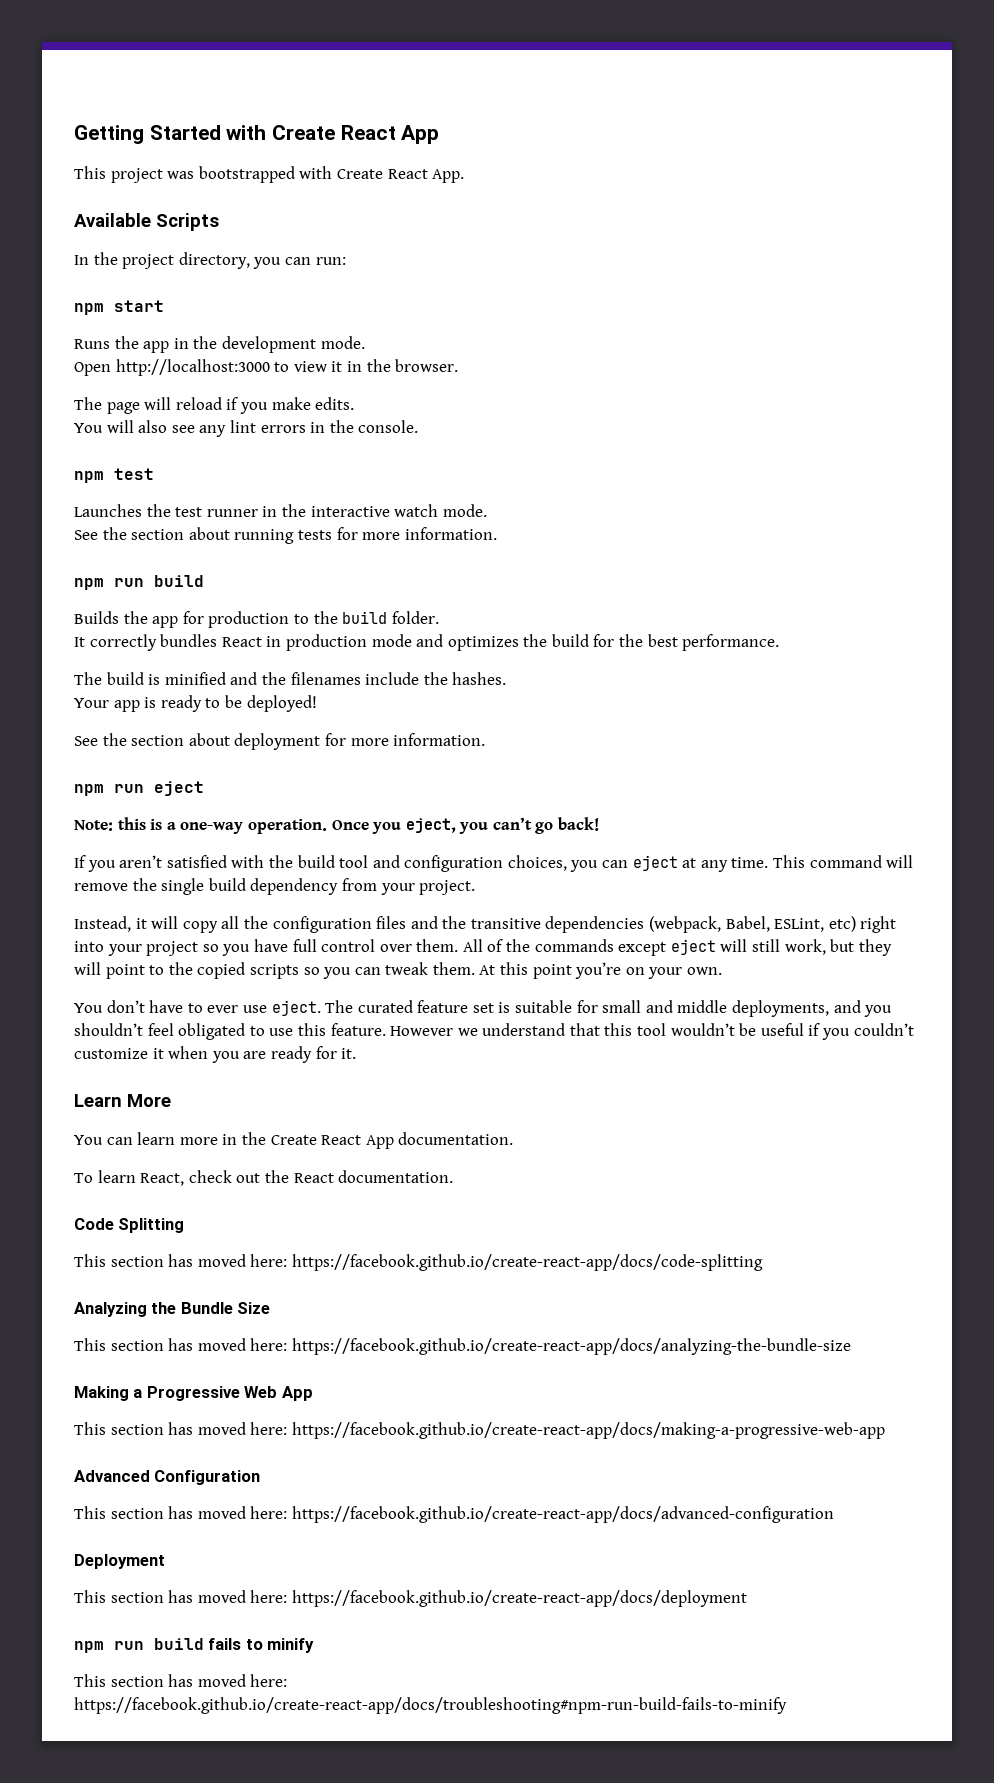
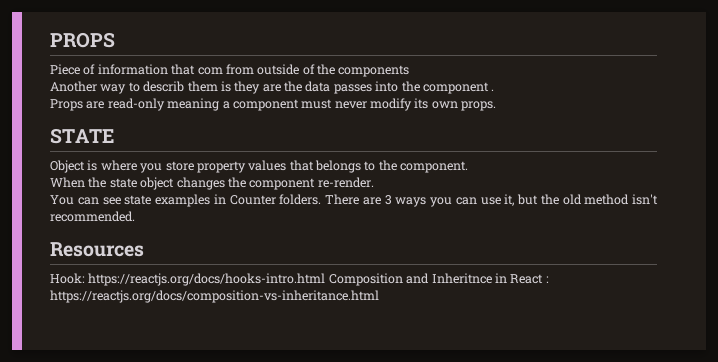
[74,125,440,144] [74,166,465,183] [74,213,219,231] [74,252,346,269] [74,300,164,315] [74,336,365,353] [74,359,459,376] [74,397,355,414] [74,420,419,437] [74,468,154,483] [74,504,487,517] [74,527,497,544] [74,575,204,590] [74,611,439,628] [74,634,780,651] [74,672,507,685] [74,695,317,712] [74,733,486,750] [74,781,204,796] [74,817,600,834] [74,855,914,872] [74,878,476,895] [74,916,897,933] [74,939,892,956] [74,962,723,979] [74,1000,893,1017] [74,1023,914,1040] [74,1046,357,1063] [74,1094,171,1107] [74,1132,514,1149] [74,1170,454,1186] [74,1218,185,1233] [74,1254,763,1271] [74,1302,271,1317] [74,1338,851,1355] [74,1386,313,1401] [74,1422,885,1439] [74,1470,261,1485] [74,1506,834,1523] [74,1554,165,1569] [74,1590,747,1607] [74,1638,315,1653] [74,1674,288,1687] [74,1697,787,1714] Getting Started with Create React App // This project was bootstrapped with Create React App. // Available Scripts // In the project directory, you can run: // npm start // Runs the app in the development mode. // Open http://localhost:3000 to view it in the browser. // The page will reload if you make edits. // You will also see any lint errors in the console. // npm test // Launches the test runner in the interactive watch mode. // See the section about running tests for more information. // npm run build // Builds the app for production to the build folder. // It correctly bundles React in production mode and optimizes the build for the best performance. // The build is minified and the filenames include the hashes. // Your app is ready to be deployed! // See the section about deployment for more information. // npm run eject // Note: this is a one-way operation. Once you eject, you can’t go back! // If you aren’t satisfied with the build tool and configuration choices, you can eject at any time. This command will remove the single build dependency from your project. // Instead, it will copy all the configuration files and the transitive dependencies (webpack, Babel, ESLint, etc) right into your project so you have full control over them. All of the commands except eject will still work, but they will point to the copied scripts so you can tweak them. At this point you’re on your own. // You don’t have to ever use eject. The curated feature set is suitable for small and middle deployments, and you shouldn’t feel obligated to use this feature. However we understand that this tool wouldn’t be useful if you couldn’t customize it when you are ready for it. // Learn More // You can learn more in the Create React App documentation. // To learn React, check out the React documentation. // Code Splitting // This section has moved here: https://facebook.github.io/create-react-app/docs/code-splitting // Analyzing the Bundle Size // This section has moved here: https://facebook.github.io/create-react-app/docs/analyzing-the-bundle-size // Making a Progressive Web App // This section has moved here: https://facebook.github.io/create-react-app/docs/making-a-progressive-web-app // Advanced Configuration // This section has moved here: https://facebook.github.io/create-react-app/docs/advanced-configuration // Deployment // This section has moved here: https://facebook.github.io/create-react-app/docs/deployment // npm run build fails to minify // This section has moved here: https://facebook.github.io/create-react-app/docs/troubleshooting#npm-run-build-fails-to-minify -> [50,32,115,48] [50,64,410,77] [50,81,495,94] [50,98,497,111] [50,128,114,144] [50,160,469,173] [50,177,374,190] [50,194,658,207] [50,211,135,222] [50,242,144,257] [50,273,549,286] [50,290,379,303] PROPS // Piece of information that com from outside of the components // Another way to describ them is they are the data passes into the component . // Props are read-only meaning a component must never modify its own props. // STATE // Object is where you store property values that belongs to the component. // When the state object changes the component re-render. // You can see state examples in Counter folders. There are 3 ways you can use it, but the old method isn't recommended. // Resources // Hook: https://reactjs.org/docs/hooks-intro.html Composition and Inheritnce in React : https://reactjs.org/docs/composition-vs-inheritance.html

